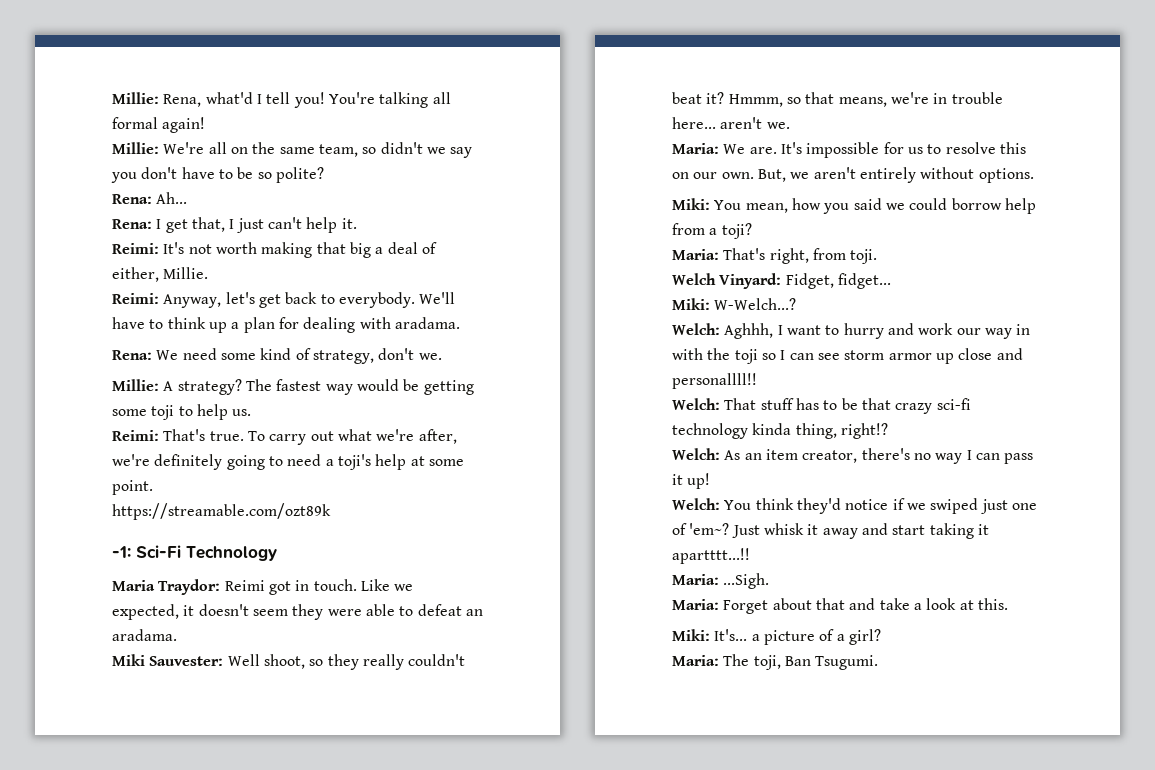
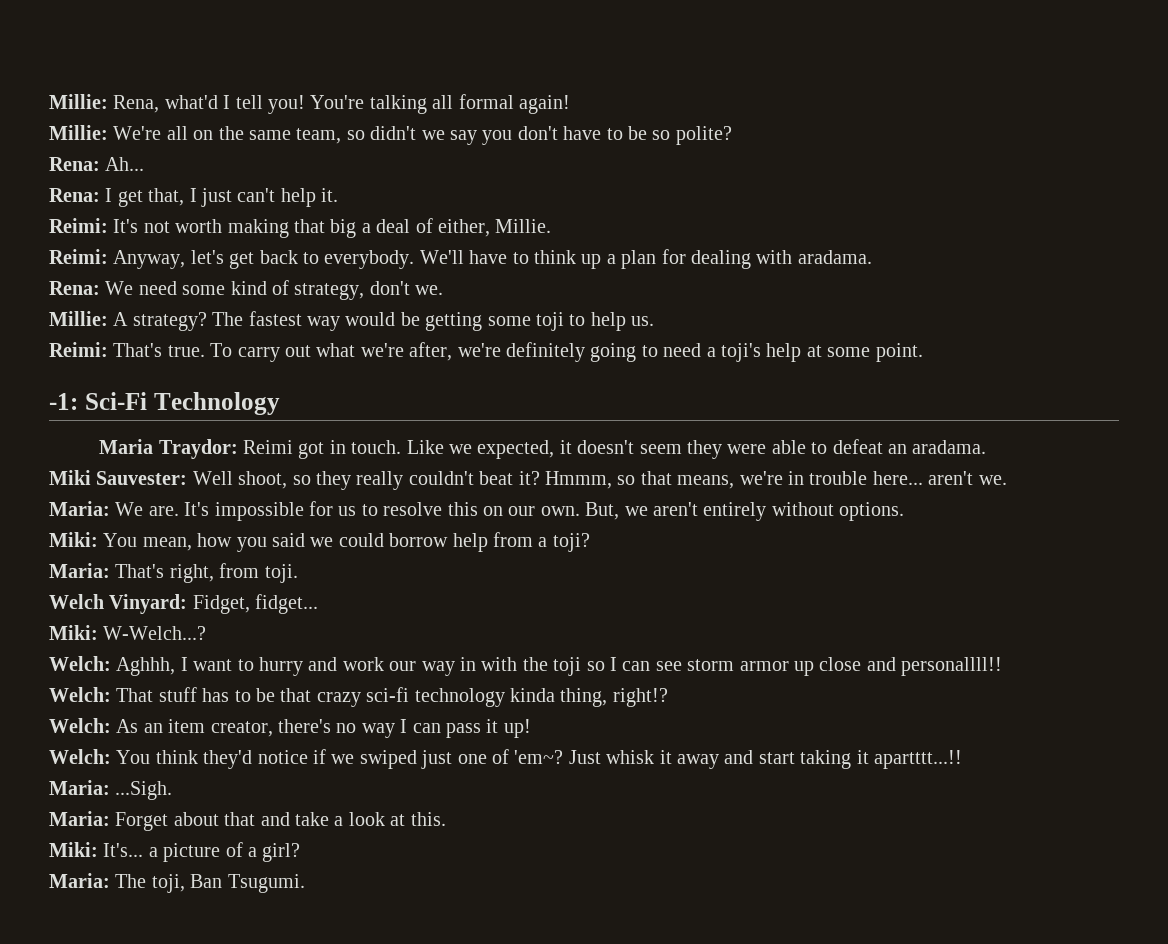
[112,503,331,520] // https://streamable.com/ozt89k -> (923, 352) none

